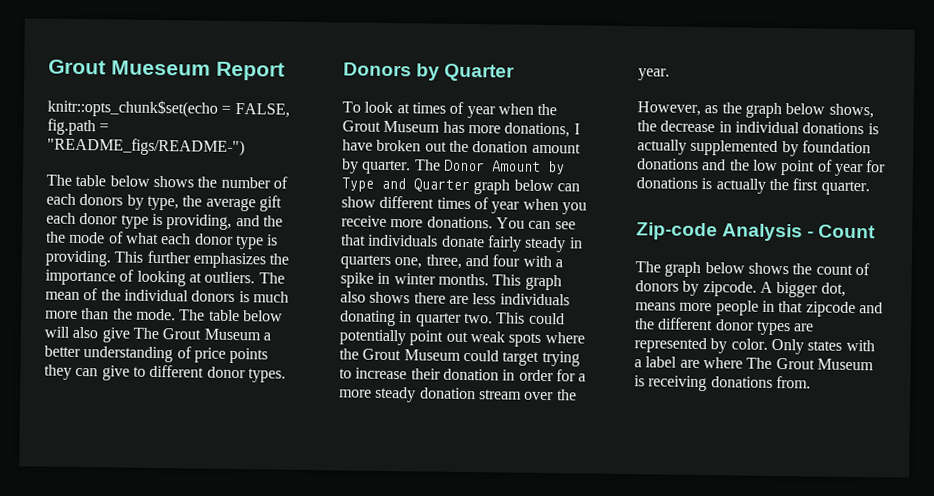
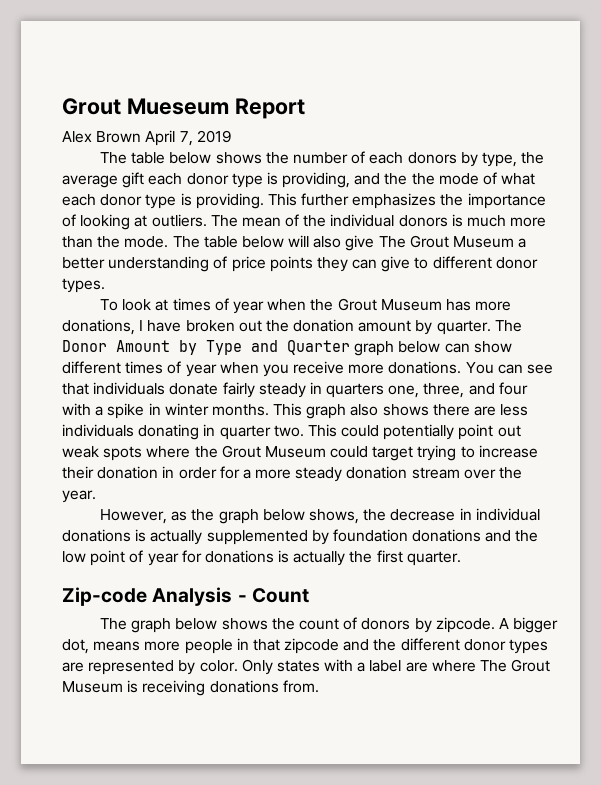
[47,98,290,118] [47,118,110,136] [47,137,245,157] knitr::opts_chunk$set(echo = FALSE, fig.path = "README_figs/README-") -> [62,130,232,146] Alex Brown April 7, 2019
[343,62,516,82] // Donors by Quarter -> (105, 285) none

